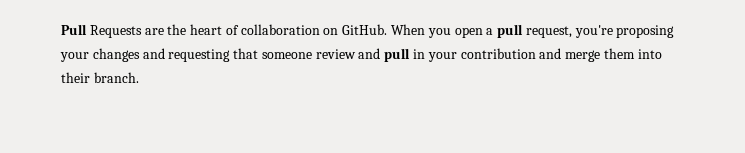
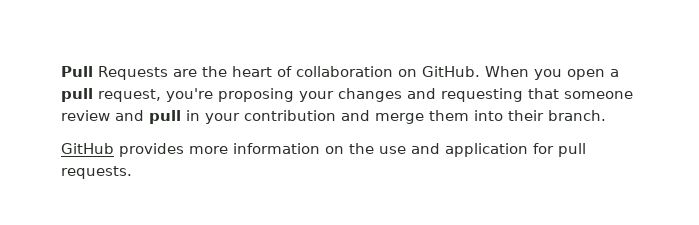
(139, 77) none -> [61,143,586,157] [61,166,132,179] // GitHub provides more information on the use and application for pull requests.

